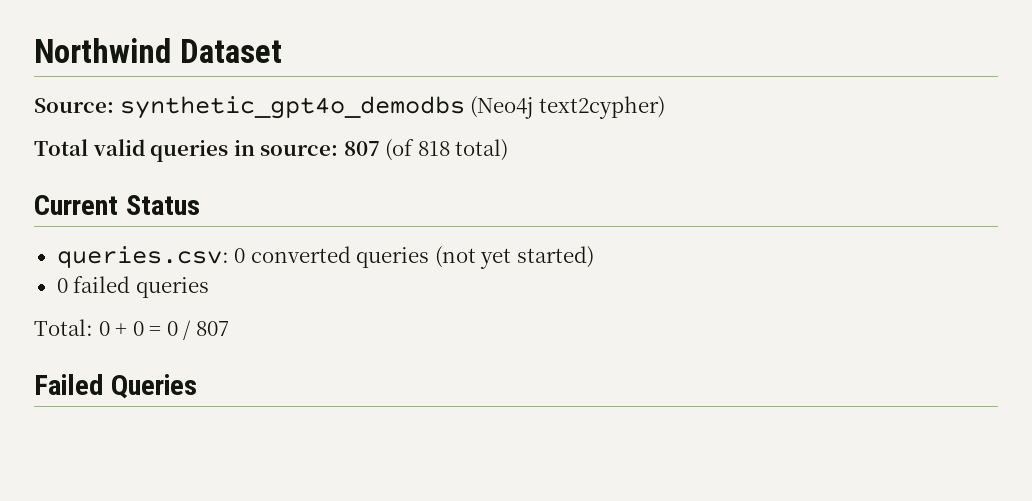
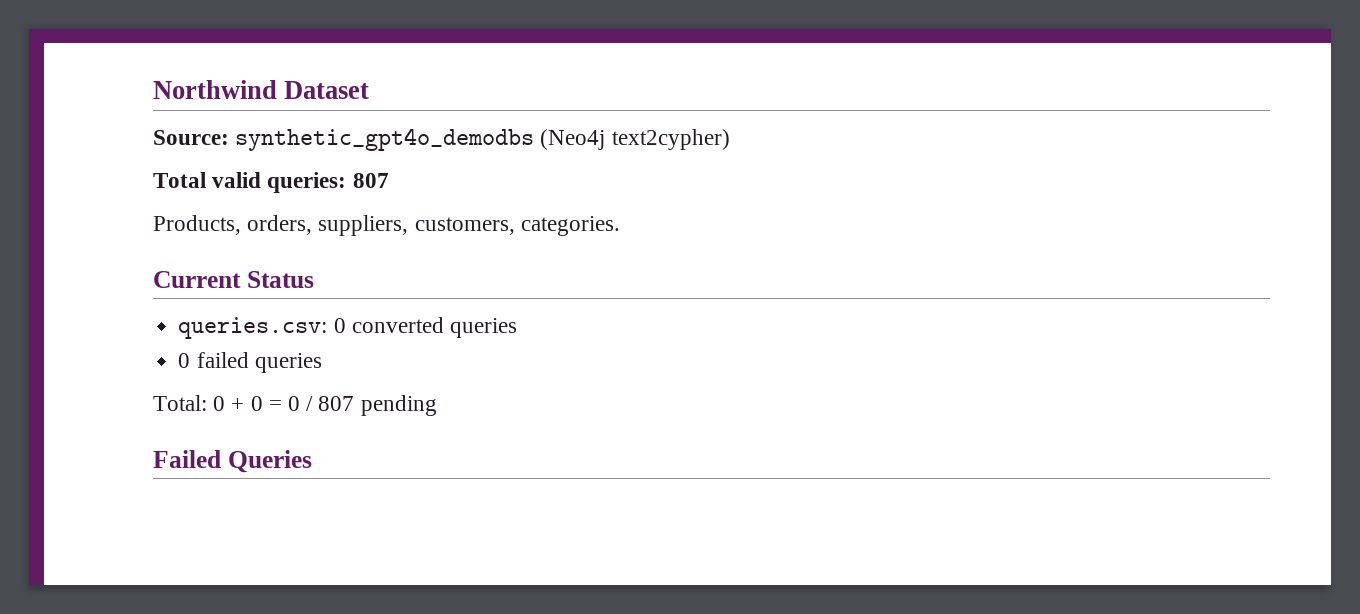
[150,139,509,162] queries in source: 807 (of 818 total) -> [267,172,389,193] [153,215,620,236] queries: 807 // Products, orders, suppliers, customers, categories.
[434,246,594,269] (not yet started) -> (517, 328) none
(229, 328) none -> [360,395,437,416] pending

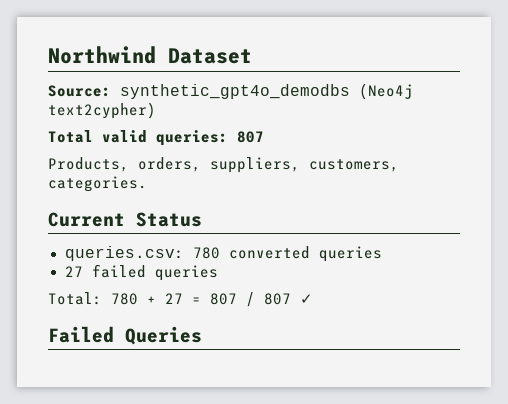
[333,318,346,333] 0 -> [192,247,220,259] 780
[178,353,191,368] 0 -> [64,266,83,277] 27
[213,396,301,411] 0 + 0 = 0 -> [111,293,237,305] 780 + 27 = 807
[360,395,437,416] pending -> [300,294,313,304] ✓

